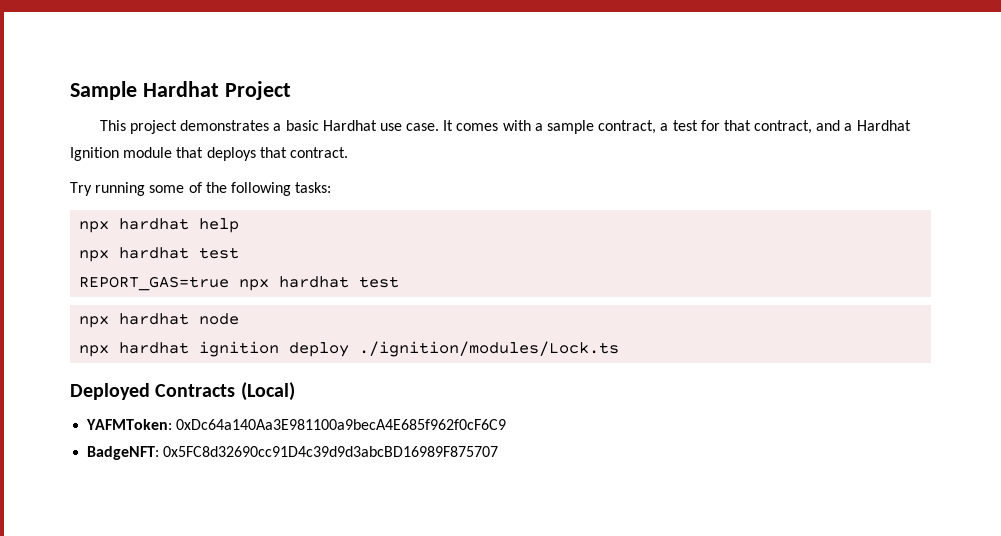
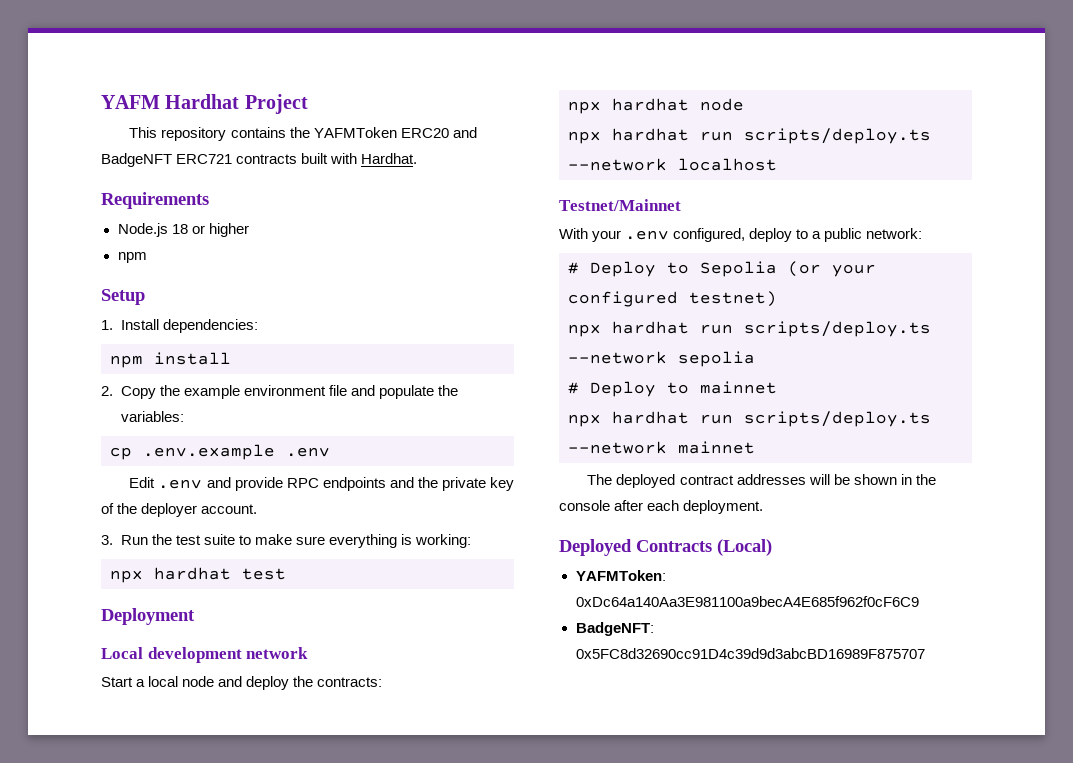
[70,81,137,100] Sample -> [101,95,160,109] YAFM
[129,120,911,134] [70,147,348,161] [70,182,332,196] [79,218,240,233] [79,247,240,262] [79,276,400,291] project demonstrates a basic Hardhat use case. It comes with a sample contract, a test for that contract, and a Hardhat Ignition module that deploys that contract. // Try running some of the following tasks: // npx hardhat help // npx hardhat test // REPORT_GAS=true npx hardhat test -> [161,127,477,141] [101,153,418,167] [101,192,209,209] [117,223,249,237] [117,252,147,263] [101,289,145,305] [101,319,258,333] [110,352,231,368] [101,385,458,399] [120,411,184,422] [110,444,330,460] [129,477,514,491] [101,503,258,517] [101,534,471,548] [110,567,286,583] [101,608,195,625] [101,647,309,663] [101,676,383,690] repository contains the YAFMToken ERC20 and BadgeNFT ERC721 contracts built with Hardhat. // Requirements // Node.js 18 or higher // npm // Setup // 1. Install dependencies: // npm install // 2. Copy the example environment file and populate the variables: // cp .env.example .env // Edit .env and provide RPC endpoints and the private key of the deployer account. // 3. Run the test suite to make sure everything is working: // npx hardhat test // Deployment // Local development network // Start a local node and deploy the contracts:
[199,341,620,357] ignition deploy ./ignition/modules/Lock.ts -> [700,128,931,144] [568,158,777,171] [559,199,681,211] [559,228,923,242] [568,261,876,277] [568,291,777,307] [568,321,931,337] [568,351,755,367] [568,381,777,397] [568,411,931,427] [568,441,755,454] [587,474,936,488] [559,500,764,514] run scripts/deploy.ts --network localhost // Testnet/Mainnet // With your .env configured, deploy to a public network: // # Deploy to Sepolia (or your configured testnet) // npx hardhat run scripts/deploy.ts --network sepolia // # Deploy to mainnet // npx hardhat run scripts/deploy.ts --network mainnet // The deployed contract addresses will be shown in the console after each deployment.

